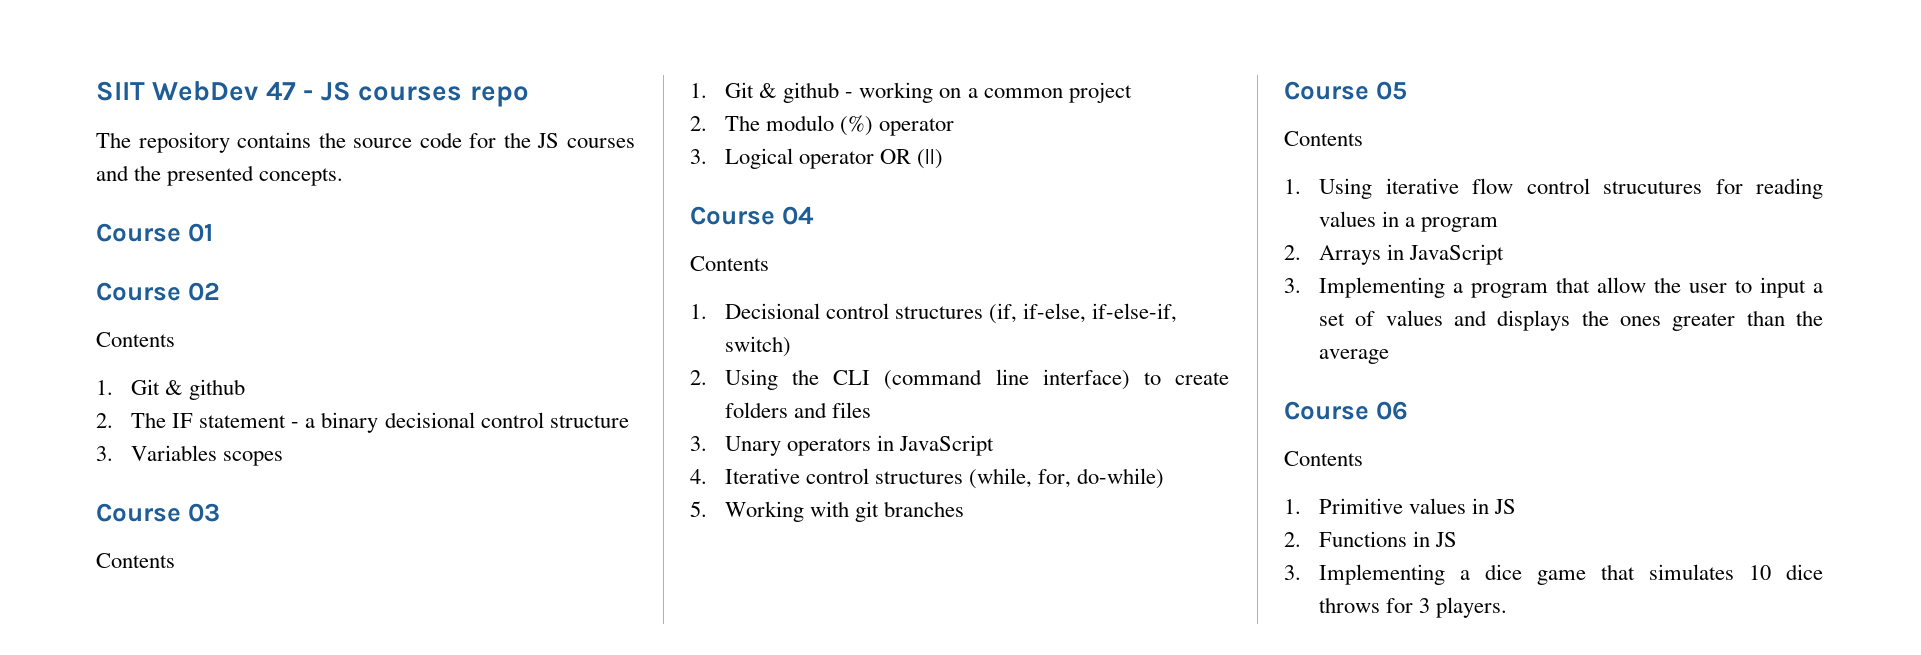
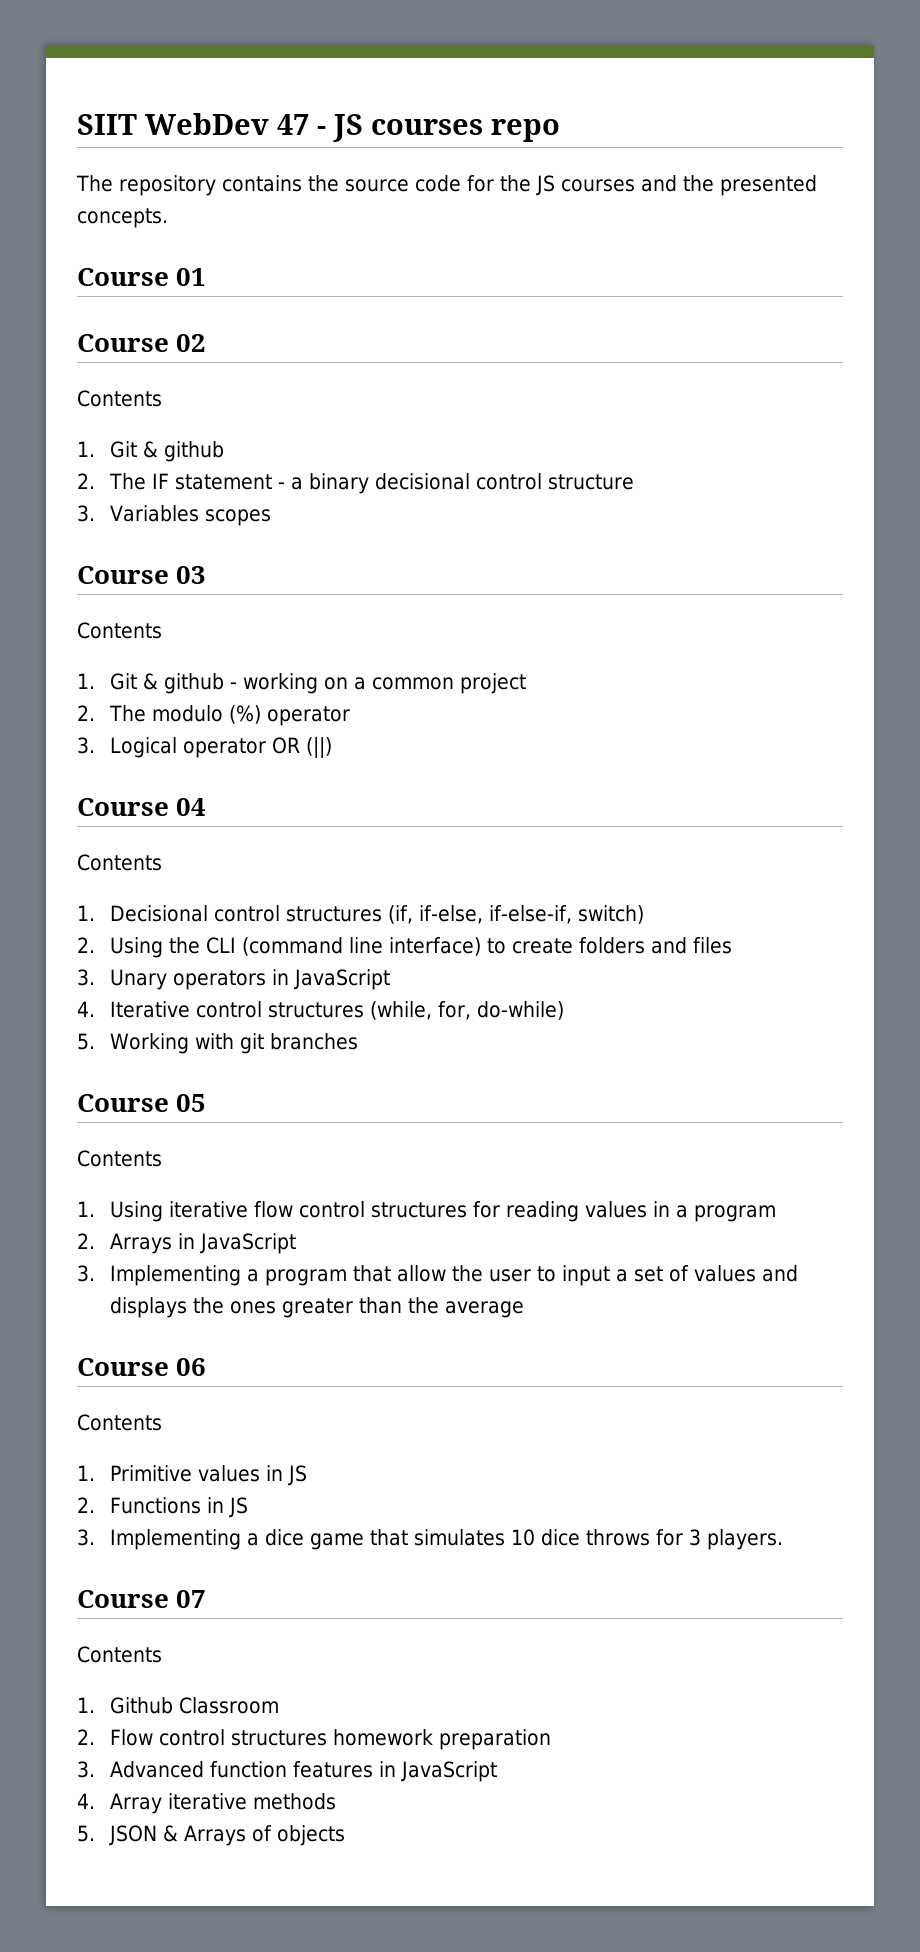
[1603,181,1703,194] strucutures -> [370,1202,467,1218] structures
(1508, 607) none -> [77,1590,207,1608] [77,1646,162,1663] [77,1697,279,1714] [77,1729,551,1750] [77,1761,497,1782] [77,1793,336,1814] [77,1825,345,1846] // Course 07 // Contents // 1. Github Classroom // 2. Flow control structures homework preparation // 3. Advanced function features in JavaScript // 4. Array iterative methods // 5. JSON & Arrays of objects

